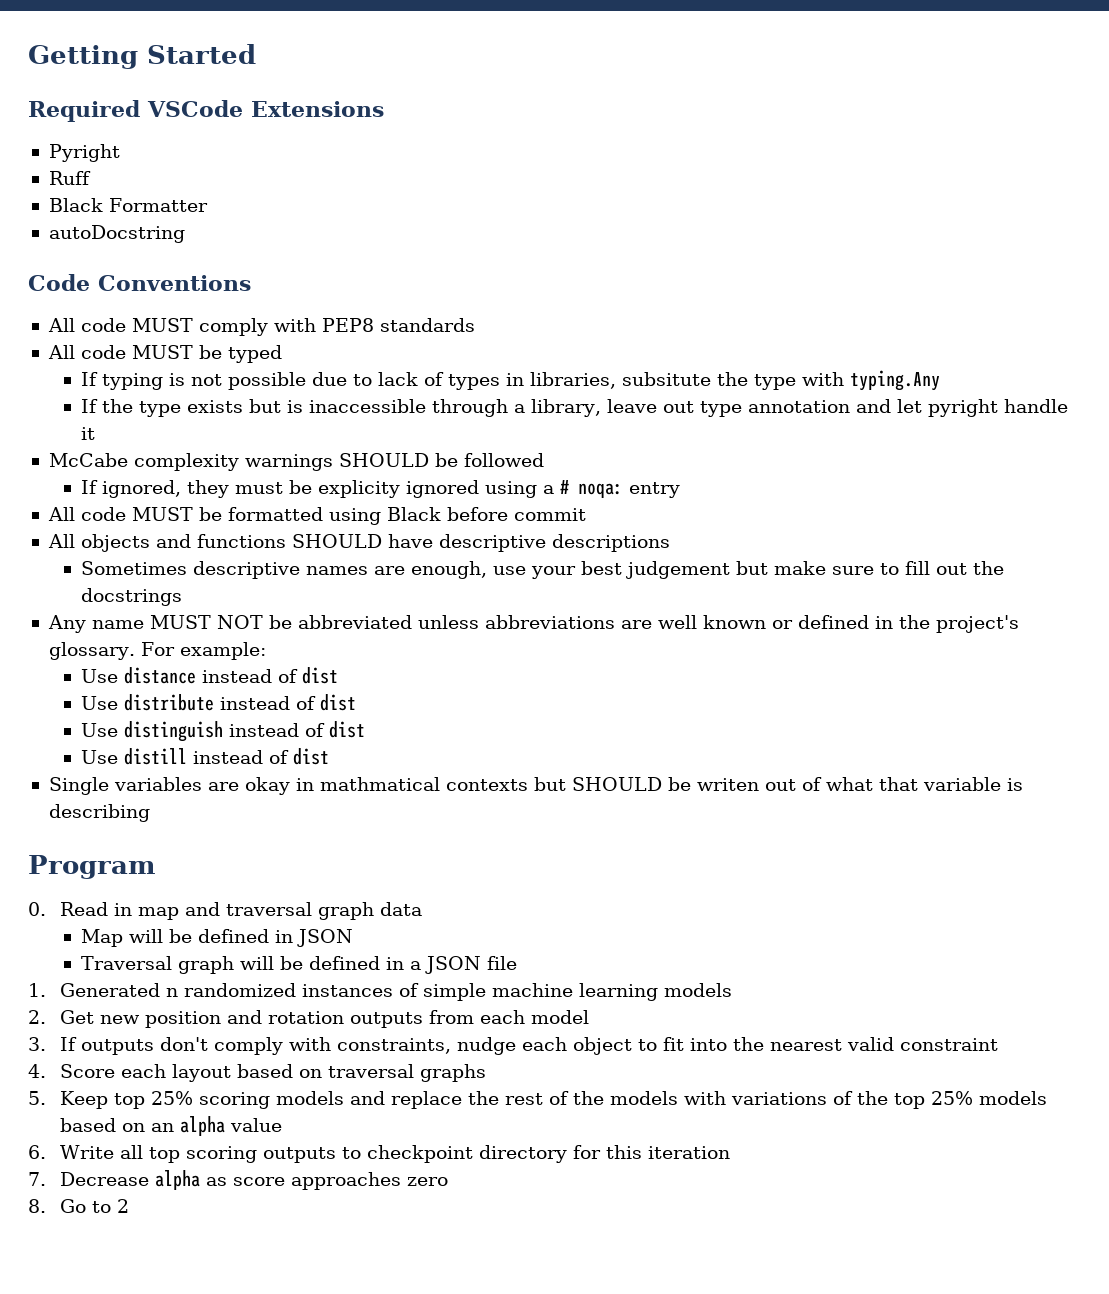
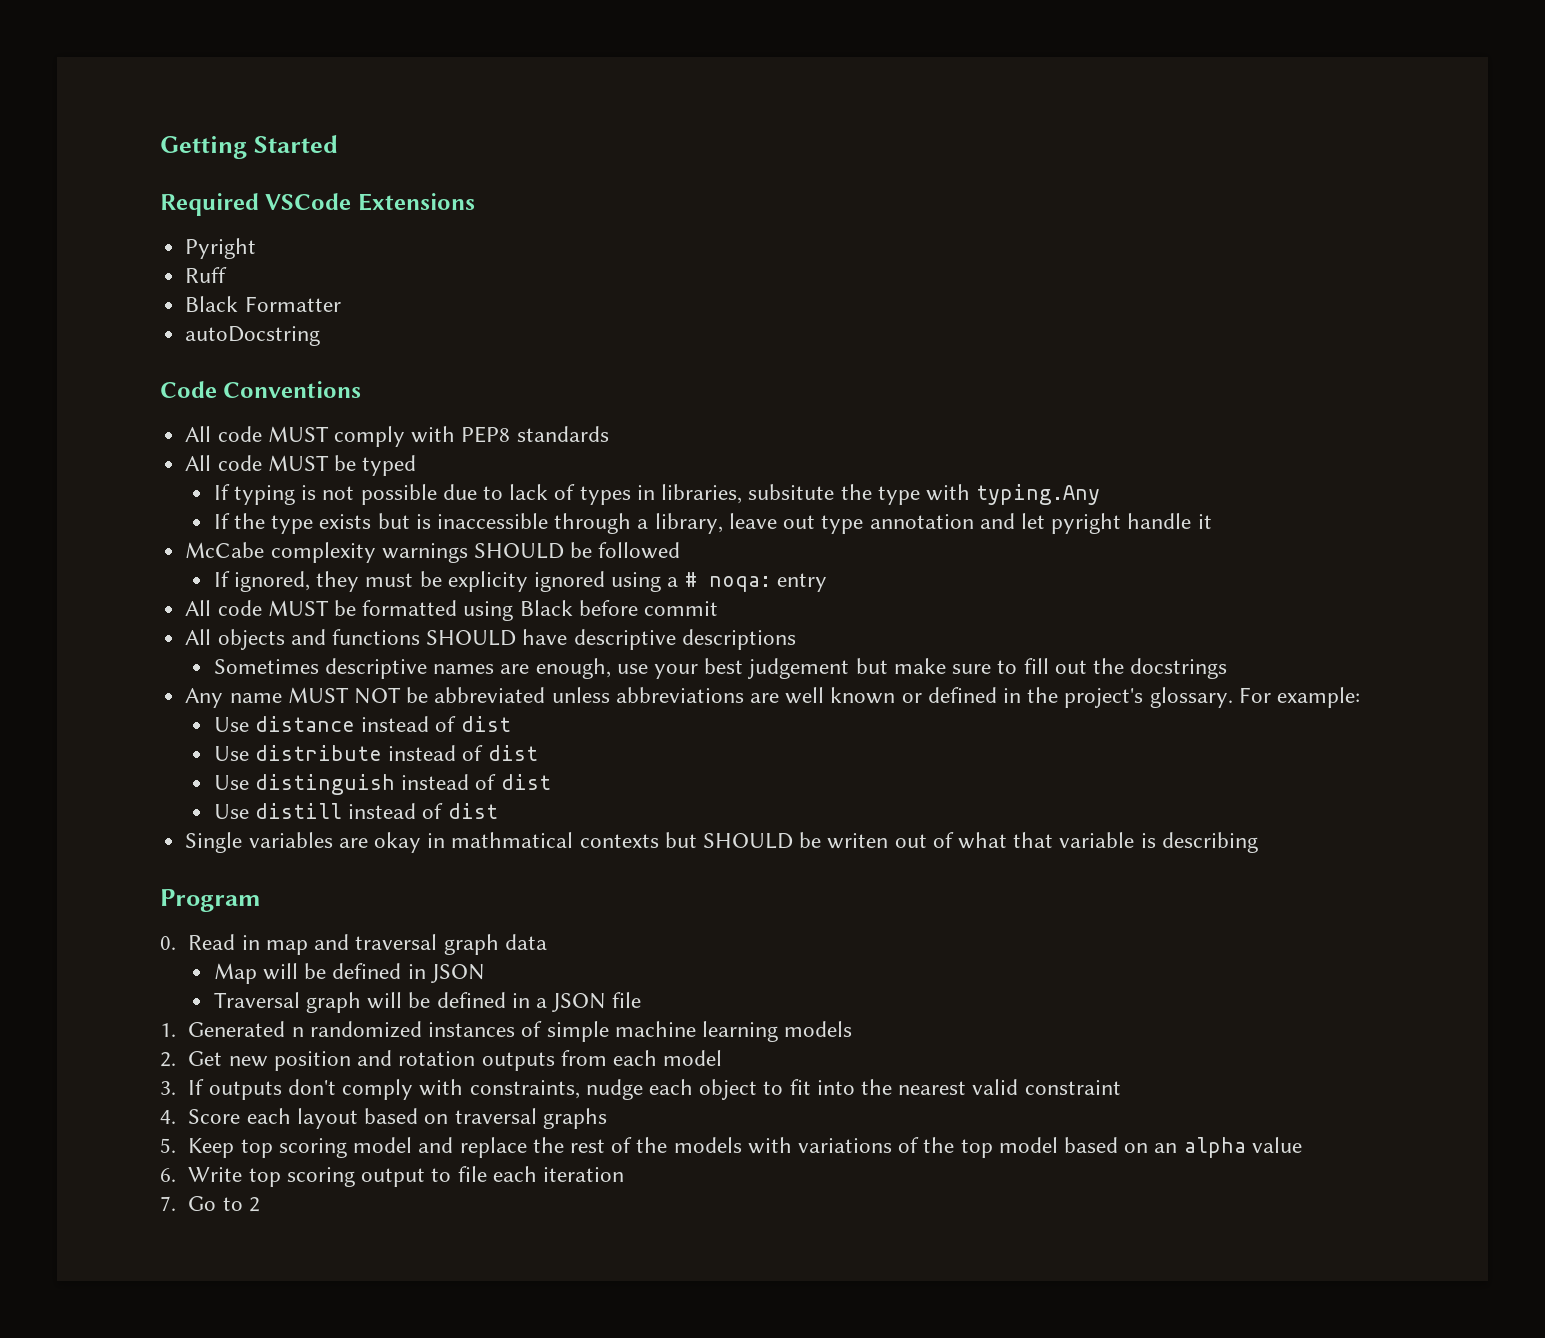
[150,1091,344,1109] 25% scoring models -> [278,1137,413,1158] scoring model
[930,1091,1047,1105] 25% models -> [998,1137,1058,1153] model
[119,1145,730,1163] [28,1170,448,1190] [28,1199,46,1213] all top scoring outputs to checkpoint directory for this iteration // 7. Decrease alpha as score approaches zero // 8. -> [248,1166,624,1187] [160,1196,176,1211] top scoring output to file each iteration // 7.

